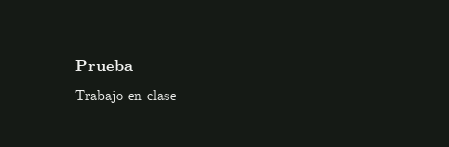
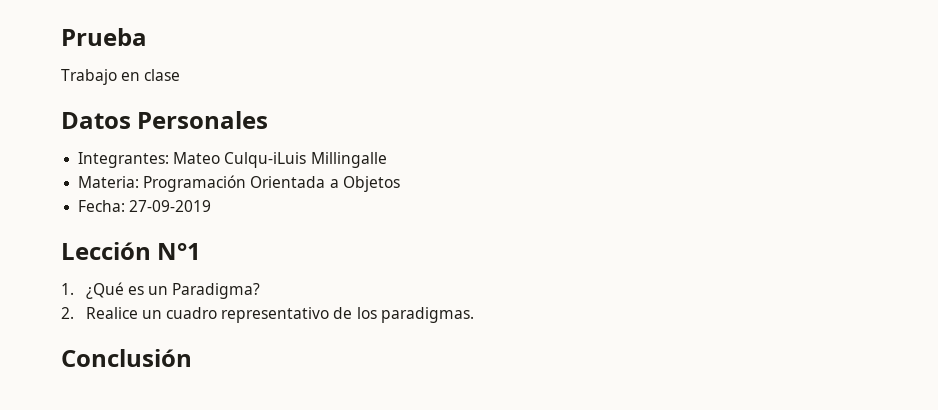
(176, 95) none -> [61,111,269,129] [78,152,387,168] [78,175,400,192] [78,200,212,212] [61,242,202,260] [61,282,261,299] [61,307,474,323] [61,349,192,367] // Datos Personales // Integrantes: Mateo Culqu-iLuis Millingalle // Materia: Programación Orientada a Objetos // Fecha: 27-09-2019 // Lección N°1 // 1. ¿Qué es un Paradigma? // 2. Realice un cuadro representativo de los paradigmas. // Conclusión

